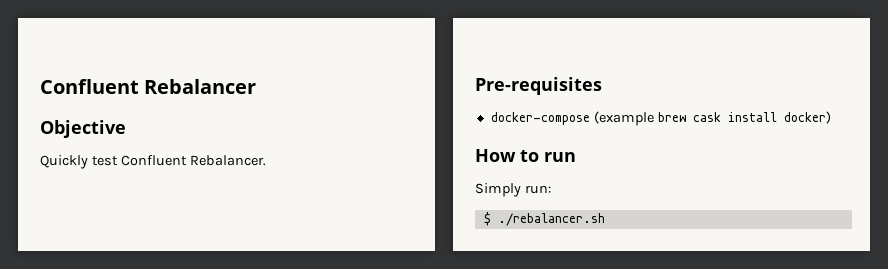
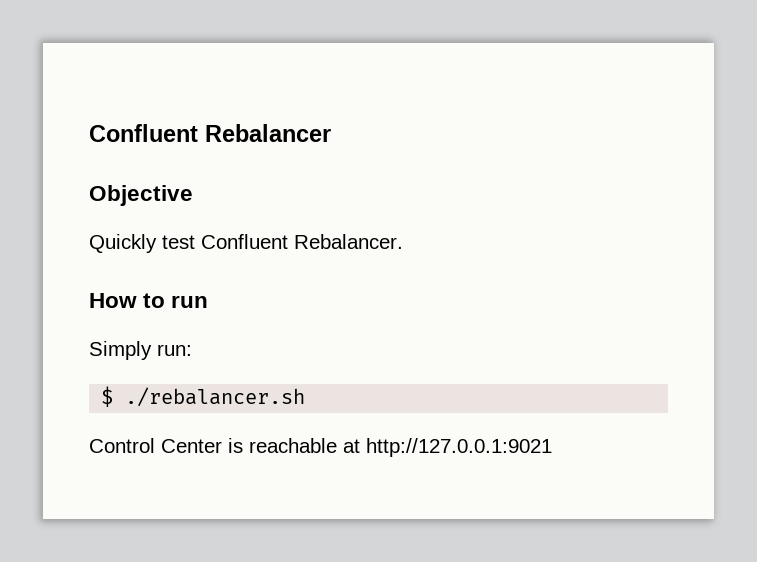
[475,77,602,95] [490,111,831,126] // Pre-requisites // docker-compose (example brew cask install docker) -> (403, 241) none
(605, 219) none -> [89,438,552,457] // Control Center is reachable at http://127.0.0.1:9021

